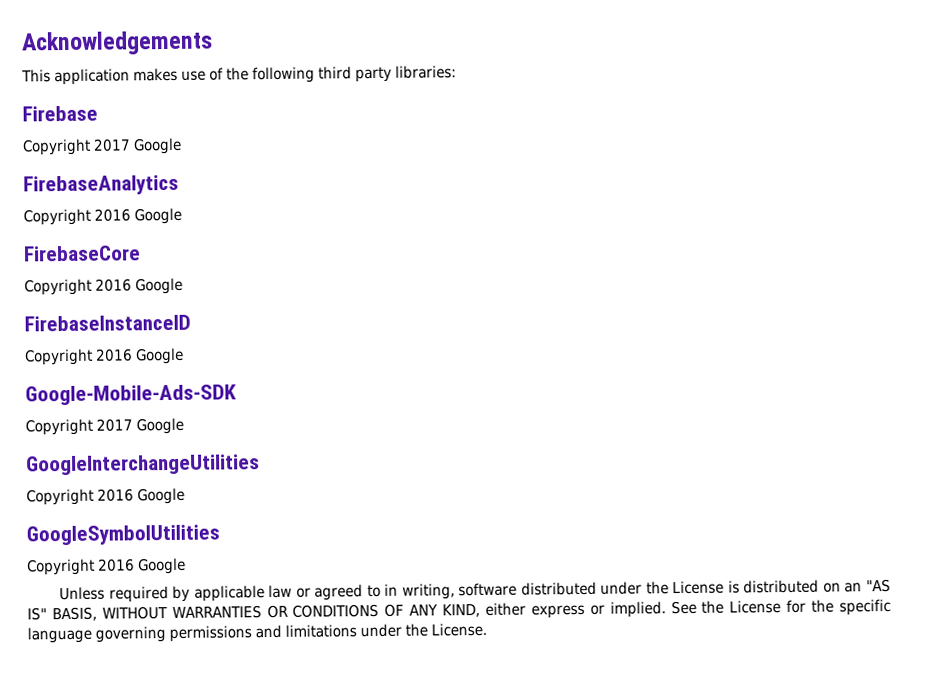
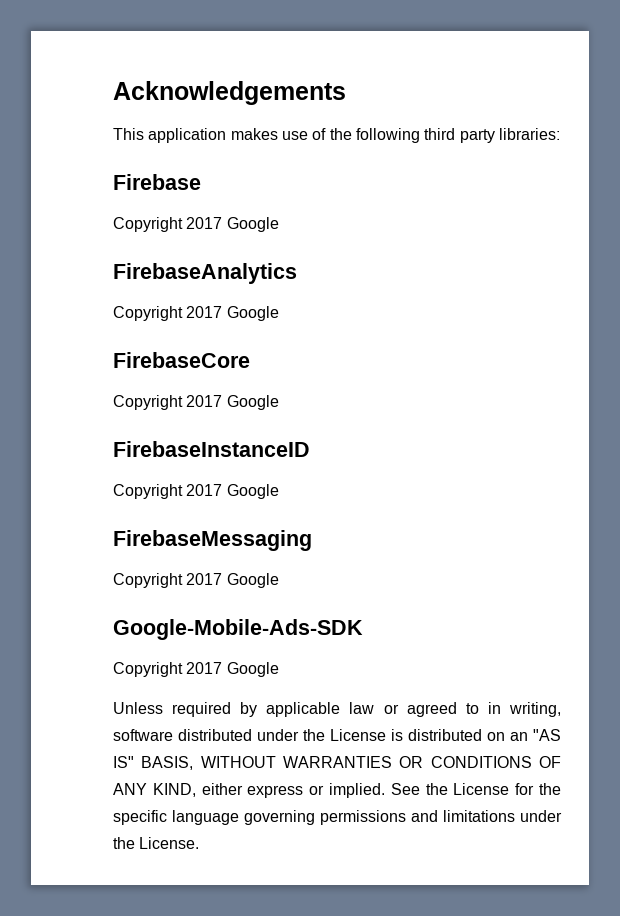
[94,208,132,222] 2016 -> [186,306,223,318] 2017
[95,278,133,292] 2016 -> [186,395,223,407] 2017
[95,348,134,362] 2016 -> [186,484,279,499] [113,530,312,551] [113,573,223,588] 2017 Google // FirebaseMessaging // Copyright 2017
[26,454,260,476] [26,487,186,506] [26,524,220,546] [27,557,187,576] // GoogleInterchangeUtilities // Copyright 2016 Google // GoogleSymbolUtilities // Copyright 2016 Google -> (279, 669) none

